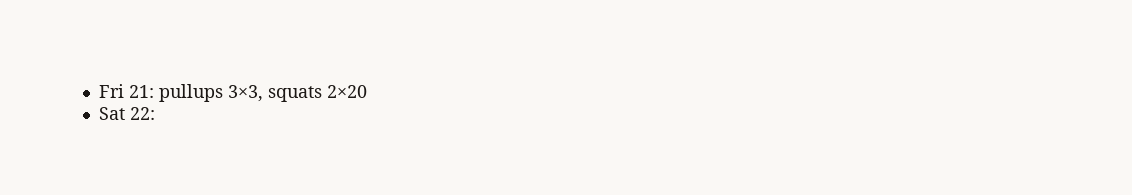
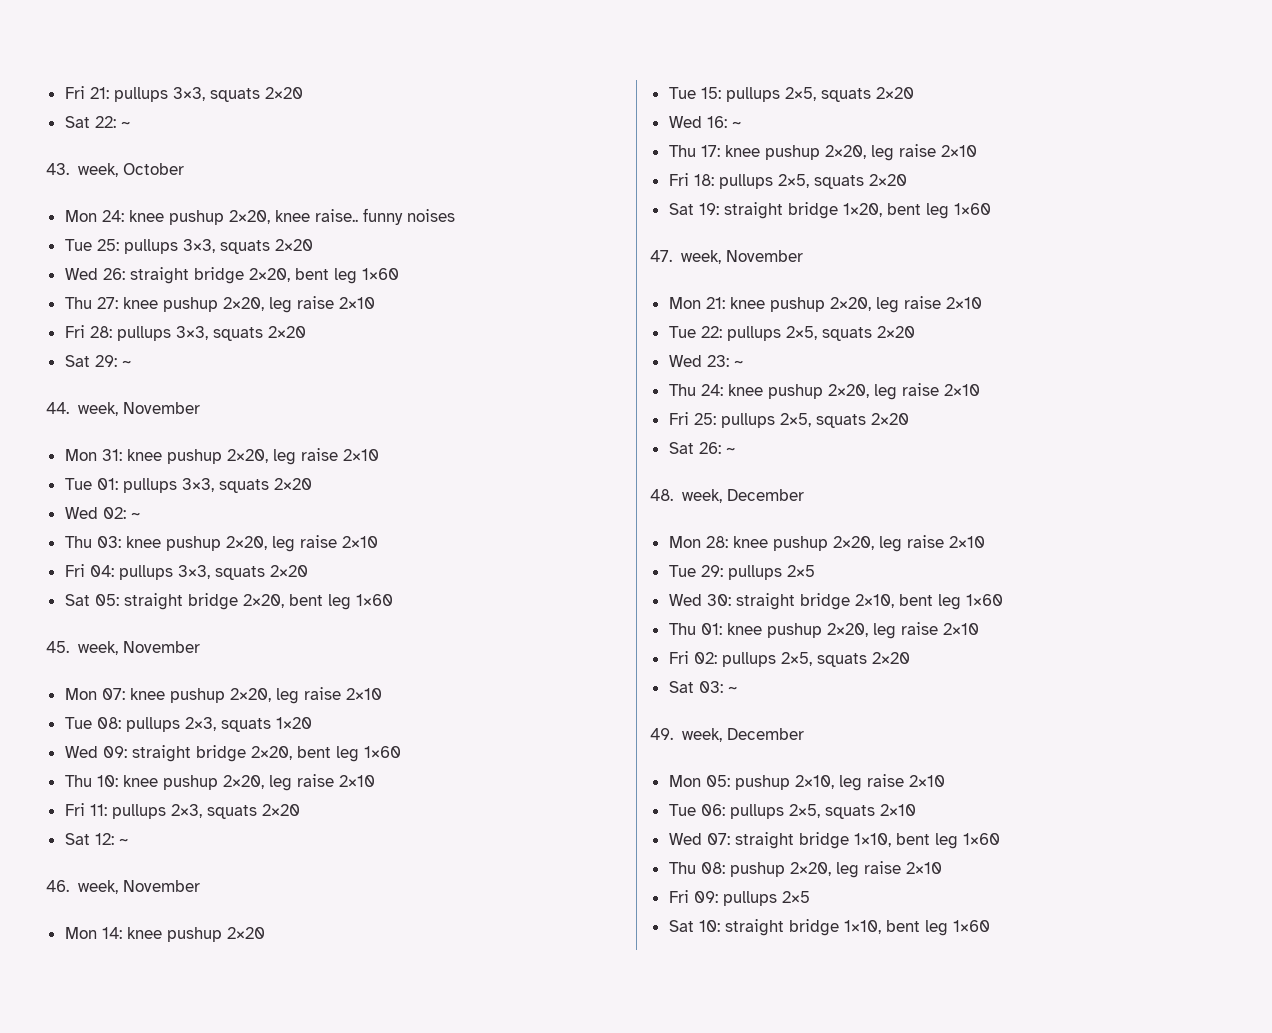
(155, 113) none -> [120,121,130,128] [46,163,184,177] [64,208,455,225] [64,239,313,254] [64,267,399,284] [64,296,375,313] [64,325,306,341] [64,355,131,367] [46,402,200,416] [64,448,379,465] [64,478,312,493] [64,507,140,519] [64,535,378,552] [64,564,308,580] [64,593,393,610] [46,641,200,655] [64,687,382,704] [64,717,312,732] [64,745,401,762] [64,774,375,791] [64,803,300,819] [64,833,128,845] [46,880,200,894] [64,927,265,942] [668,87,914,102] [668,116,741,128] [668,144,977,161] [668,173,907,189] [668,202,991,219] [650,250,803,264] [668,296,982,313] [668,326,915,341] [668,355,743,367] [668,383,980,400] [668,412,909,428] [668,442,735,454] [650,489,804,503] [668,535,985,552] [668,565,815,580] [668,593,1003,610] [668,622,979,639] [668,651,910,667] [668,681,737,693] [650,728,804,742] [668,774,945,791] [668,804,916,819] [668,832,1000,849] [668,861,942,878] [668,890,810,906] [668,919,990,936] ~ // 43. week, October // Mon 24: knee pushup 2×20, knee raise.. funny noises // Tue 25: pullups 3×3, squats 2×20 // Wed 26: straight bridge 2×20, bent leg 1×60 // Thu 27: knee pushup 2×20, leg raise 2×10 // Fri 28: pullups 3×3, squats 2×20 // Sat 29: ~ // 44. week, November // Mon 31: knee pushup 2×20, leg raise 2×10 // Tue 01: pullups 3×3, squats 2×20 // Wed 02: ~ // Thu 03: knee pushup 2×20, leg raise 2×10 // Fri 04: pullups 3×3, squats 2×20 // Sat 05: straight bridge 2×20, bent leg 1×60 // 45. week, November // Mon 07: knee pushup 2×20, leg raise 2×10 // Tue 08: pullups 2×3, squats 1×20 // Wed 09: straight bridge 2×20, bent leg 1×60 // Thu 10: knee pushup 2×20, leg raise 2×10 // Fri 11: pullups 2×3, squats 2×20 // Sat 12: ~ // 46. week, November // Mon 14: knee pushup 2×20 // Tue 15: pullups 2×5, squats 2×20 // Wed 16: ~ // Thu 17: knee pushup 2×20, leg raise 2×10 // Fri 18: pullups 2×5, squats 2×20 // Sat 19: straight bridge 1×20, bent leg 1×60 // 47. week, November // Mon 21: knee pushup 2×20, leg raise 2×10 // Tue 22: pullups 2×5, squats 2×20 // Wed 23: ~ // Thu 24: knee pushup 2×20, leg raise 2×10 // Fri 25: pullups 2×5, squats 2×20 // Sat 26: ~ // 48. week, December // Mon 28: knee pushup 2×20, leg raise 2×10 // Tue 29: pullups 2×5 // Wed 30: straight bridge 2×10, bent leg 1×60 // Thu 01: knee pushup 2×20, leg raise 2×10 // Fri 02: pullups 2×5, squats 2×20 // Sat 03: ~ // 49. week, December // Mon 05: pushup 2×10, leg raise 2×10 // Tue 06: pullups 2×5, squats 2×10 // Wed 07: straight bridge 1×10, bent leg 1×60 // Thu 08: pushup 2×20, leg raise 2×10 // Fri 09: pullups 2×5 // Sat 10: straight bridge 1×10, bent leg 1×60

